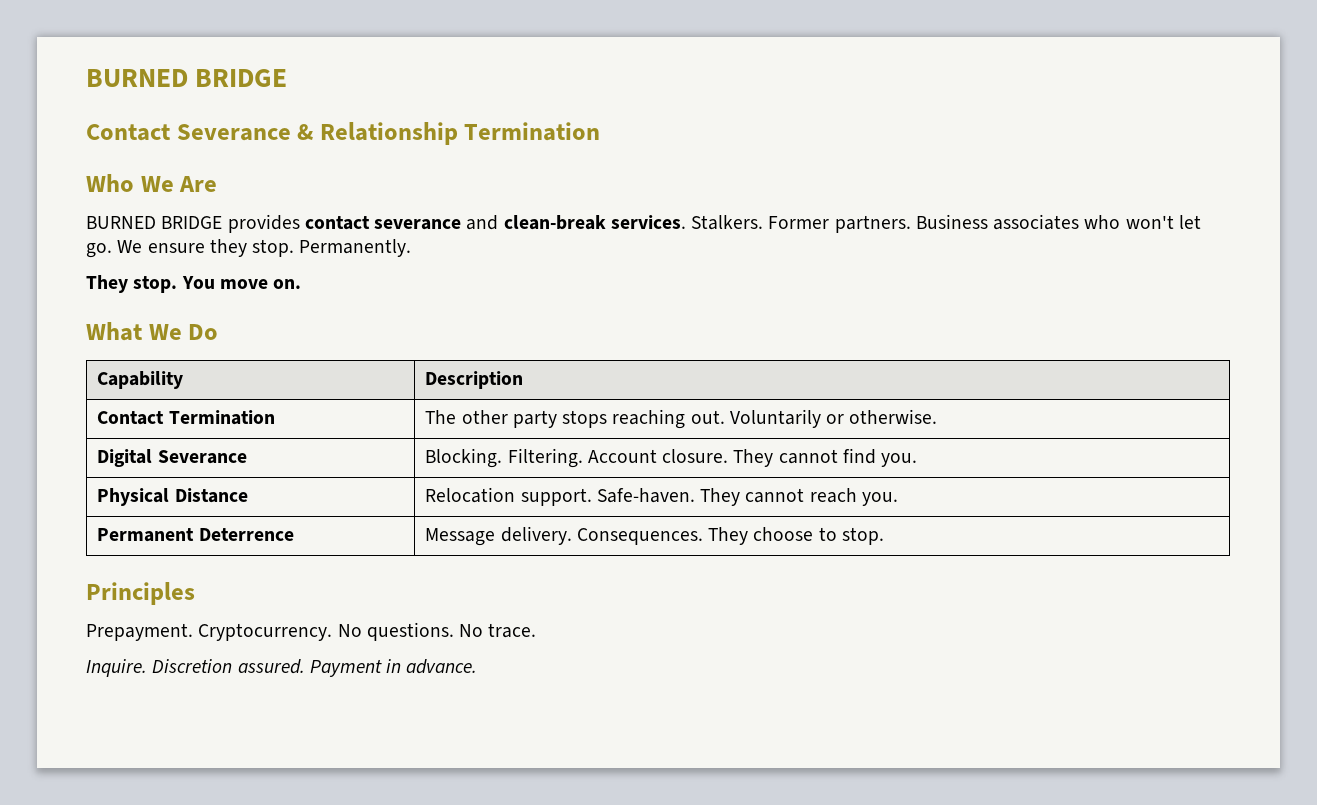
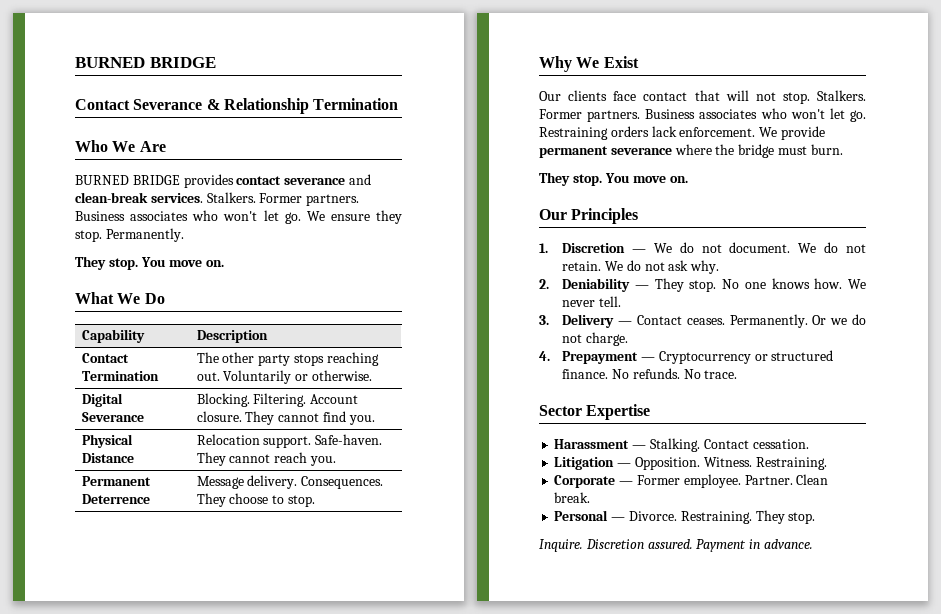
[86,582,195,605] [86,622,537,641] Principles // Prepayment. Cryptocurrency. No questions. No trace. -> [539,56,639,72] [539,90,866,104] [539,108,866,122] [539,126,825,140] [539,144,843,158] [539,172,689,186] [539,208,639,224] [539,242,866,253] [562,260,720,274] [539,278,866,292] [562,296,622,307] [539,314,866,328] [562,332,629,346] [539,350,834,364] [562,368,738,379] [539,404,651,420] [554,438,809,452] [554,457,827,470] [554,474,829,488] [554,492,591,503] [554,510,816,524] Why We Exist // Our clients face contact that will not stop. Stalkers. Former partners. Business associates who won't let go. Restraining orders lack enforcement. We provide permanent severance where the bridge must burn. // They stop. You move on. // Our Principles // 1. Discretion — We do not document. We do not retain. We do not ask why. // 2. Deniability — They stop. No one knows how. We never tell. // 3. Delivery — Contact ceases. Permanently. Or we do not charge. // 4. Prepayment — Cryptocurrency or structured finance. No refunds. No trace. // Sector Expertise // Harassment — Stalking. Contact cessation. // Litigation — Opposition. Witness. Restraining. // Corporate — Former employee. Partner. Clean break. // Personal — Divorce. Restraining. They stop.

